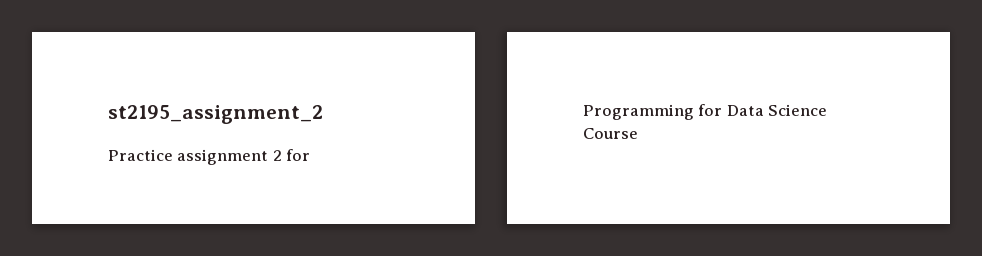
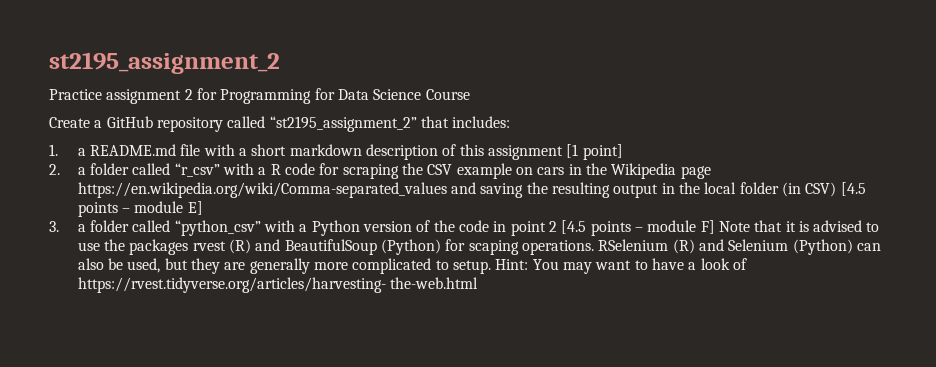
(638, 133) none -> [49,116,511,132] [49,144,623,160] [49,163,711,179] [77,182,866,198] [77,201,203,217] [49,220,880,236] [77,239,881,255] [77,258,747,274] [77,277,479,293] // Create a GitHub repository called “st2195_assignment_2” that includes: // 1. a README.md file with a short markdown description of this assignment [1 point] // 2. a folder called “r_csv” with a R code for scraping the CSV example on cars in the Wikipedia page https://en.wikipedia.org/wiki/Comma-separated_values and saving the resulting output in the local folder (in CSV) [4.5 points – module E] // 3. a folder called “python_csv” with a Python version of the code in point 2 [4.5 points – module F] Note that it is advised to use the packages rvest (R) and BeautifulSoup (Python) for scaping operations. RSelenium (R) and Selenium (Python) can also be used, but they are generally more complicated to setup. Hint: You may want to have a look of https://rvest.tidyverse.org/articles/harvesting- the-web.html

